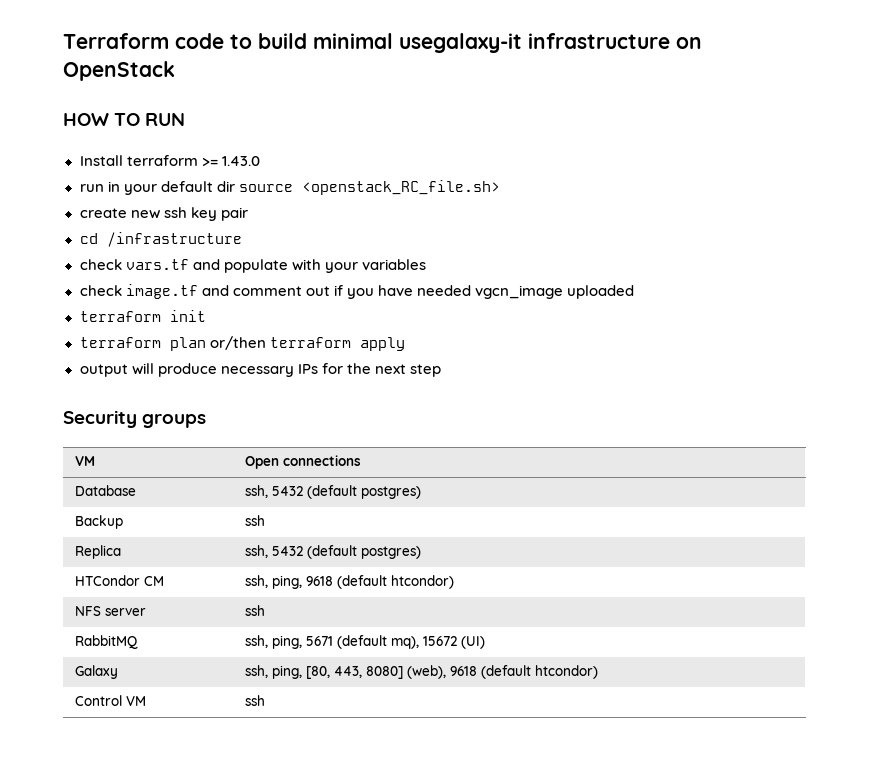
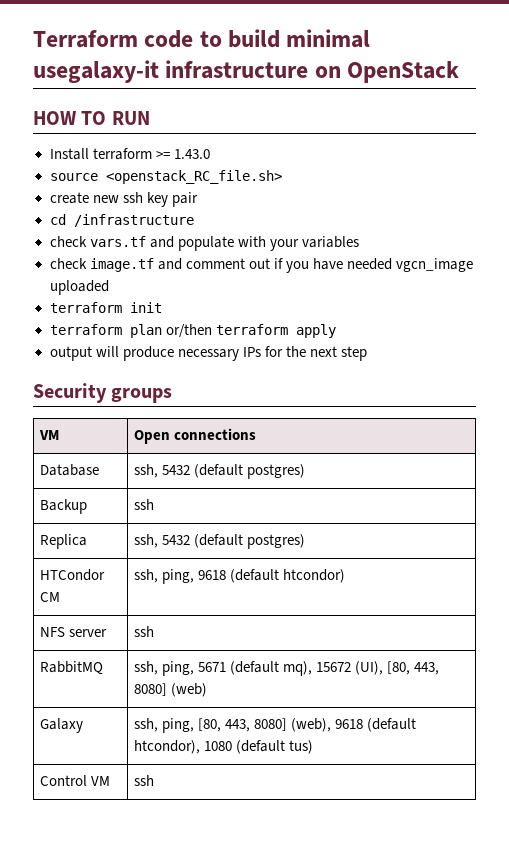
[79,181,235,195] run in your default dir -> (210, 154) none
[460,636,485,649] (UI) -> [355,661,440,675] [133,683,207,697] (UI), [80, 443, 8080] (web)
[534,665,598,679] htcondor) -> [133,740,313,754] htcondor), 1080 (default tus)

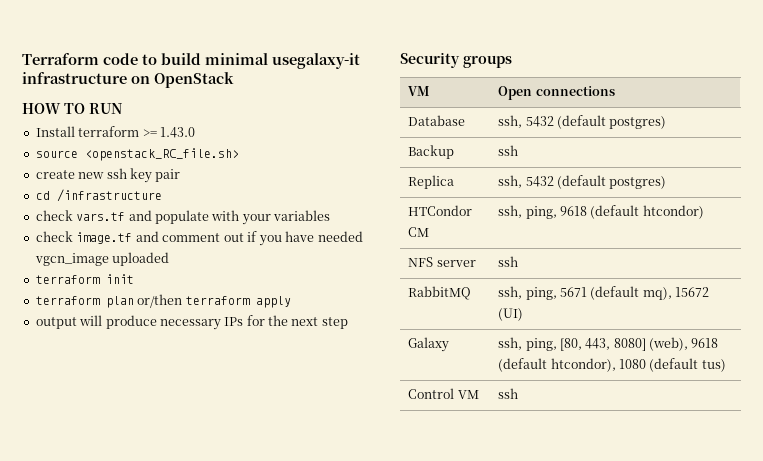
[355,661,440,675] [133,683,207,697] (UI), [80, 443, 8080] (web) -> [498,308,524,321] (UI)

